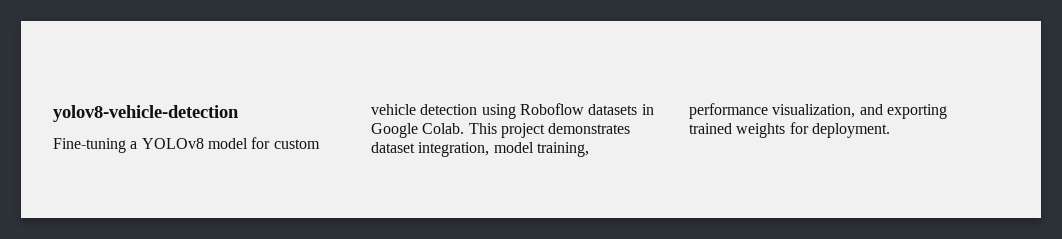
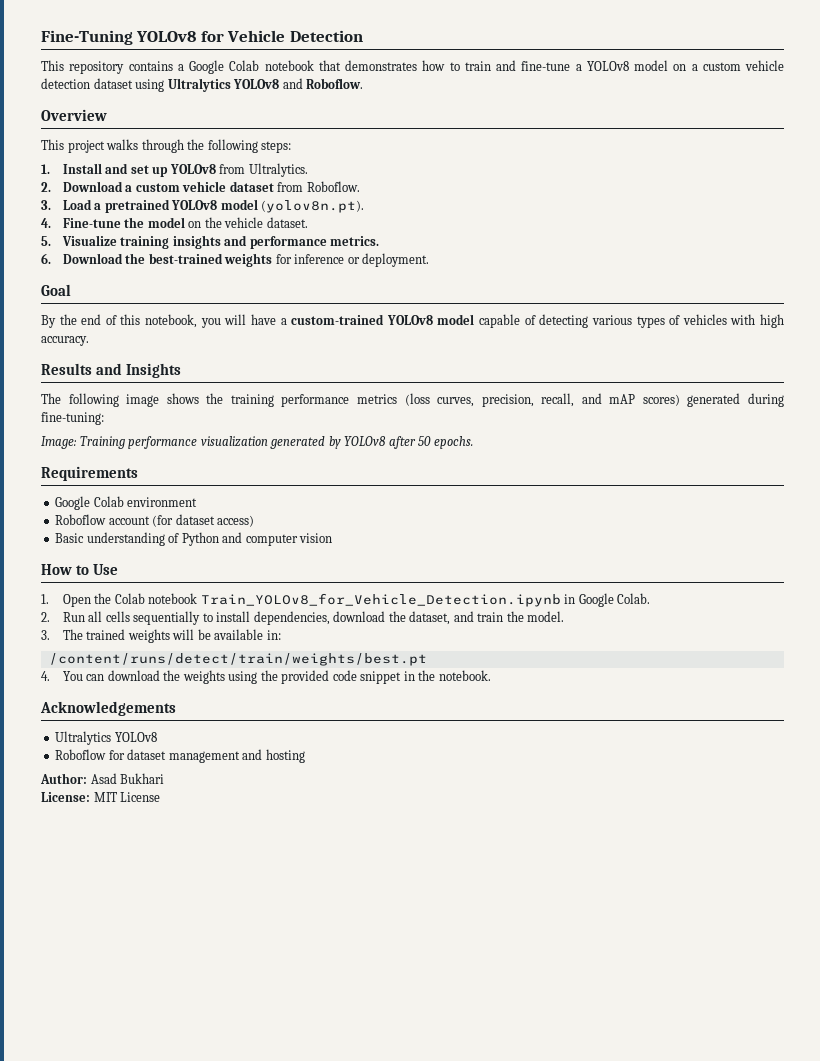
[53,105,239,122] [53,138,126,153] yolov8-vehicle-detection // Fine-tuning -> [41,30,363,45] [41,60,571,74] Fine-Tuning YOLOv8 for Vehicle Detection // This repository contains a Google Colab notebook that demonstrates how to train and fine-tune
[251,137,271,149] for -> [673,64,698,71] on a
[481,103,654,119] [371,123,631,138] [371,142,589,157] [689,103,947,119] [689,122,890,138] using Roboflow datasets in Google Colab. This project demonstrates dataset integration, model training, performance visualization, and exporting trained weights for deployment. -> [93,78,364,92] [41,109,107,121] [41,139,292,153] [41,163,308,177] [41,181,360,192] [41,199,365,213] [41,217,308,228] [41,235,380,249] [41,253,430,267] [41,284,71,296] [41,314,784,328] [41,336,89,346] [41,363,182,378] [41,393,784,407] [41,412,104,425] [41,436,473,449] [41,466,138,481] [55,496,198,510] [55,514,255,527] [55,532,333,546] [41,564,119,575] [41,593,651,607] [41,611,565,625] [41,629,281,643] [48,653,427,666] [41,670,491,684] [40,701,176,716] [55,731,157,745] [55,749,305,763] [40,773,165,784] [41,792,161,802] dataset using Ultralytics YOLOv8 and Roboflow. // Overview // This project walks through the following steps: // 1. Install and set up YOLOv8 from Ultralytics. // 2. Download a custom vehicle dataset from Roboflow. // 3. Load a pretrained YOLOv8 model (yolov8n.pt). // 4. Fine-tune the model on the vehicle dataset. // 5. Visualize training insights and performance metrics. // 6. Download the best-trained weights for inference or deployment. // Goal // By the end of this notebook, you will have a custom-trained YOLOv8 model capable of detecting various types of vehicles with high accuracy. // Results and Insights // The following image shows the training performance metrics (loss curves, precision, recall, and mAP scores) generated during fine-tuning: // Image: Training performance visualization generated by YOLOv8 after 50 epochs. // Requirements // Google Colab environment // Roboflow account (for dataset access) // Basic understanding of Python and computer vision // How to Use // 1. Open the Colab notebook Train_YOLOv8_for_Vehicle_Detection.ipynb in Google Colab. // 2. Run all cells sequentially to install dependencies, download the dataset, and train the model. // 3. The trained weights will be available in: // /content/runs/detect/train/weights/best.pt // 4. You can download the weights using the provided code snippet in the notebook. // Acknowledgements // Ultralytics YOLOv8 // Roboflow for dataset management and hosting // Author: Asad Bukhari // License: MIT License

